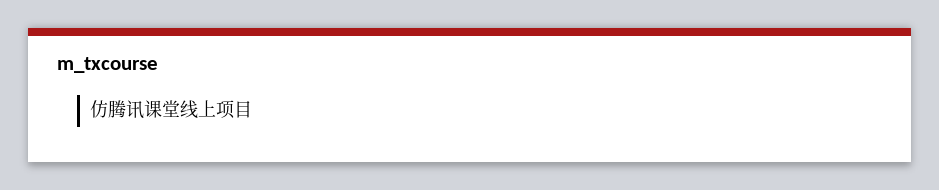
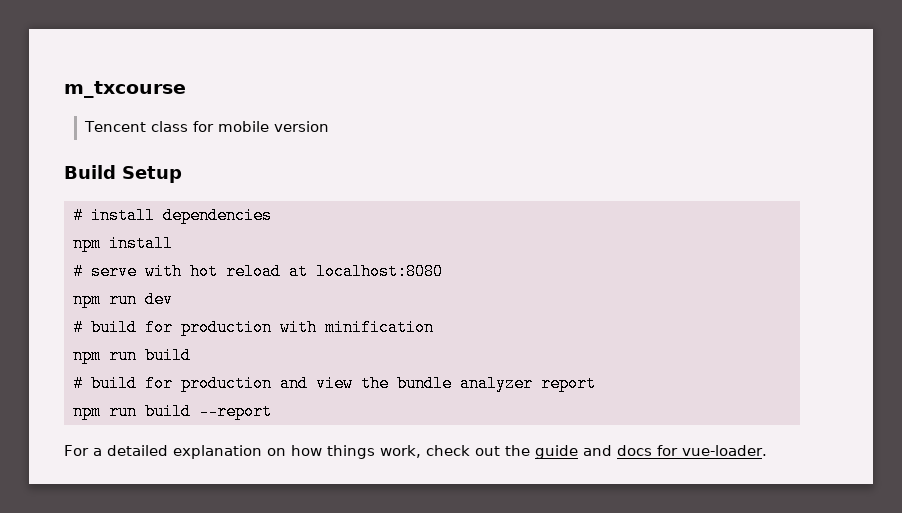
[89,100,252,119] 仿腾讯课堂线上项目 -> [83,121,329,132] [64,165,182,183] [73,207,272,224] [73,235,173,252] [73,263,443,280] [73,291,173,308] [73,319,434,336] [73,347,191,364] [73,375,596,392] [73,403,272,420] [64,445,767,459] Tencent class for mobile version // Build Setup // # install dependencies // npm install // # serve with hot reload at localhost:8080 // npm run dev // # build for production with minification // npm run build // # build for production and view the bundle analyzer report // npm run build --report // For a detailed explanation on how things work, check out the guide and docs for vue-loader.

